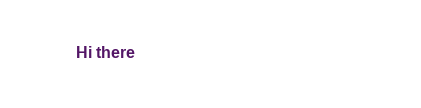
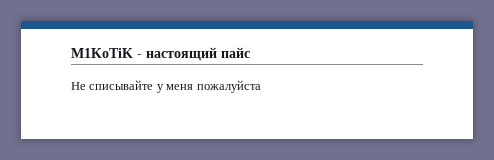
[76,46,136,58] Hi there -> [71,47,250,61] [71,80,261,93] M1KoTiK - настоящий пайс // Не списывайте у меня пожалуйста

